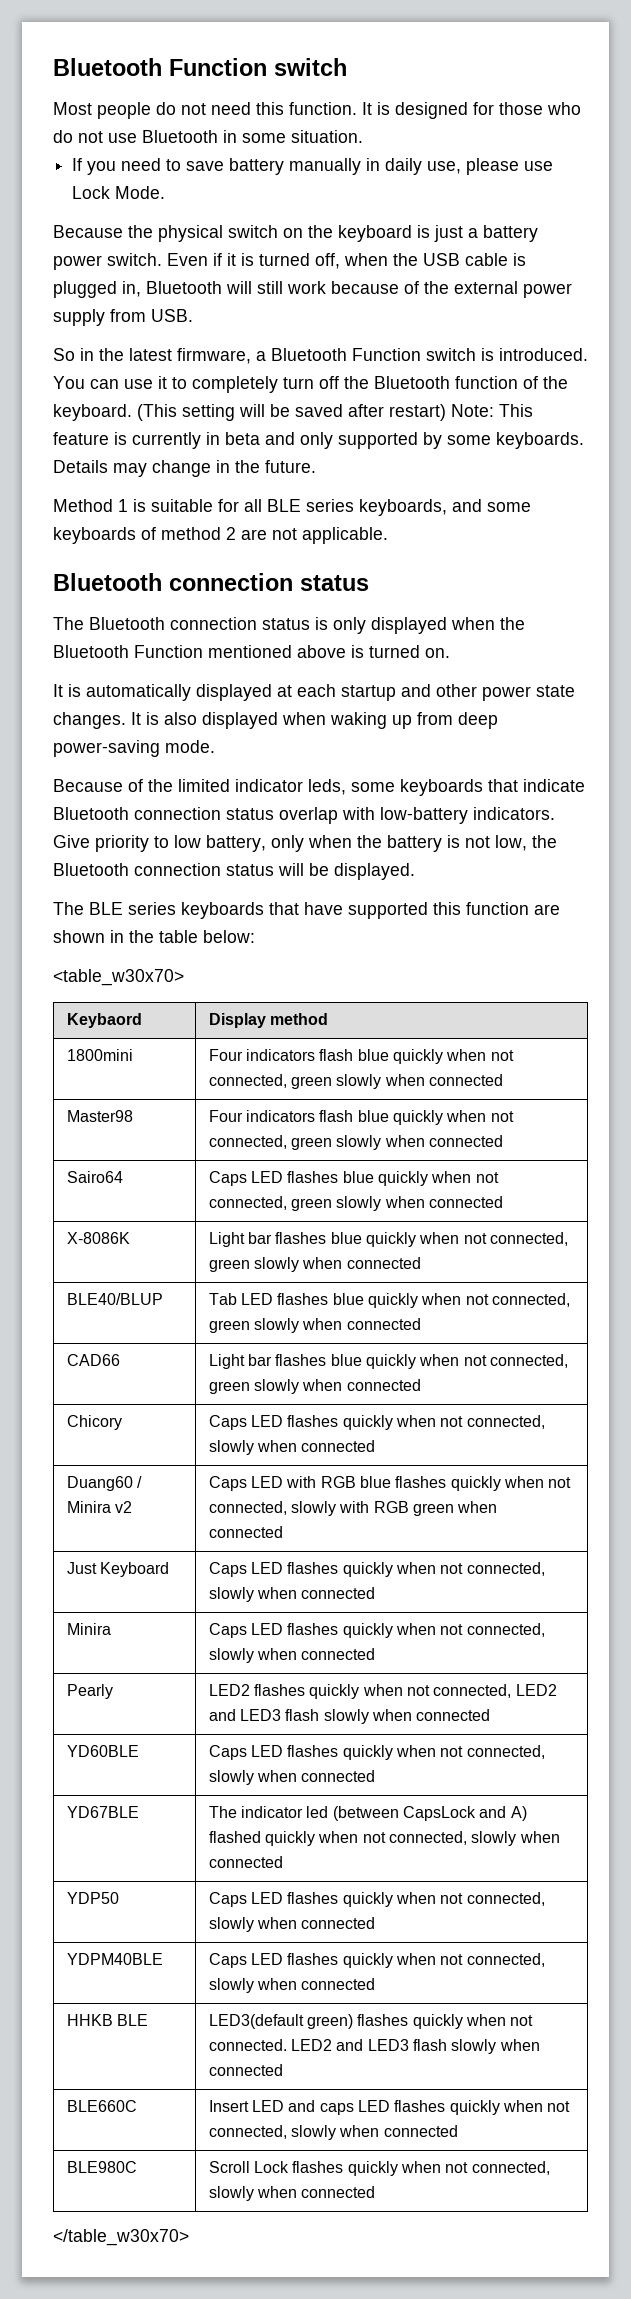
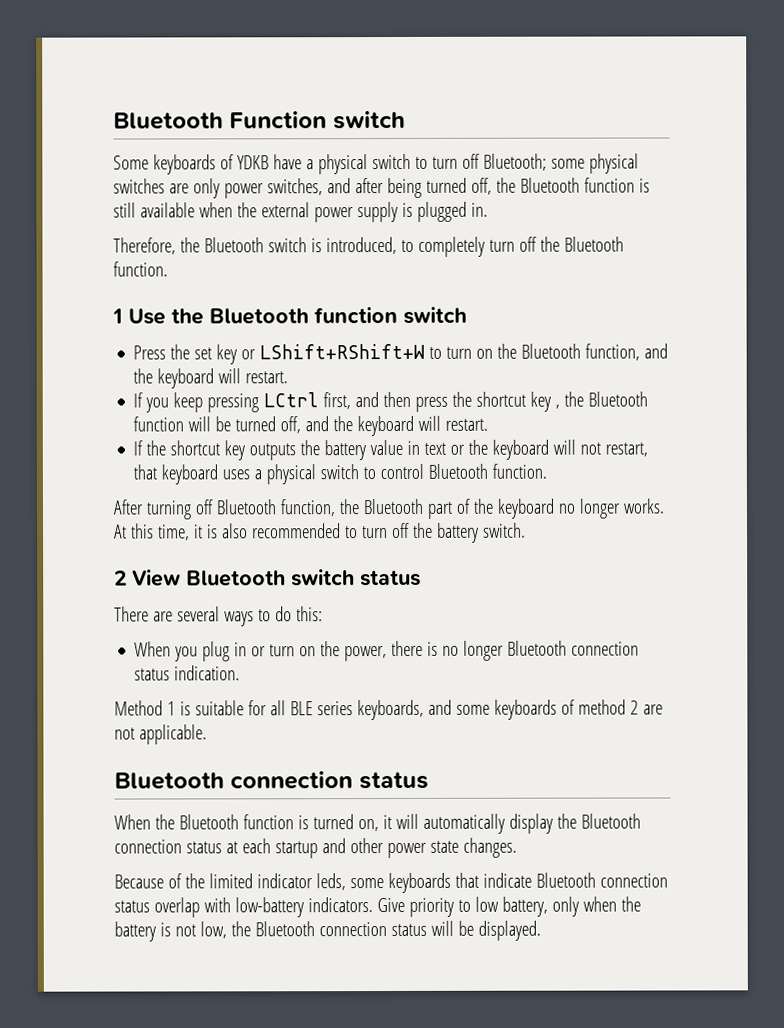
[53,102,581,119] [53,130,363,143] [72,158,554,175] [72,186,166,199] [53,225,538,242] [53,253,526,270] [53,281,572,298] [53,309,193,326] [53,348,588,364] [53,376,167,389] Most people do not need this function. It is designed for those who do not use Bluetooth in some situation. // If you need to save battery manually in daily use, please use Lock Mode. // Because the physical switch on the keyboard is just a battery power switch. Even if it is turned off, when the USB cable is plugged in, Bluetooth will still work because of the external power supply from USB. // So in the latest firmware, a Bluetooth Function switch is introduced. You can use it -> [113,153,639,175] [113,177,650,199] [113,201,488,223] [113,236,397,255] Some keyboards of YDKB have a physical switch to turn off Bluetooth; some physical switches are only power switches, and after being turned off, the Bluetooth function is still available when the external power supply is plugged in. // Therefore, the Bluetooth switch is introduced,
[455,376,568,389] [53,404,533,421] [53,432,584,449] [53,460,316,477] function of the keyboard. (This setting will be saved after restart) Note: This feature is currently in beta and only supported by some keyboards. Details may change in the future. -> [113,261,168,277] [112,306,467,325] [133,343,669,365] [133,368,289,389] [133,391,649,413] [133,415,489,437] [133,439,649,461] [133,463,548,485] [113,498,664,520] [114,522,526,543] [114,569,421,587] [114,606,323,627] [134,640,640,662] [134,665,241,681] function. // 1 Use the Bluetooth function switch // Press the set key or LShift+RShift+W to turn on the Bluetooth function, and the keyboard will restart. // If you keep pressing LCtrl first, and then press the shortcut key , the Bluetooth function will be turned off, and the keyboard will restart. // If the shortcut key outputs the battery value in text or the keyboard will not restart, that keyboard uses a physical switch to control Bluetooth function. // After turning off Bluetooth function, the Bluetooth part of the keyboard no longer works. At this time, it is also recommended to turn off the battery switch. // 2 View Bluetooth switch status // There are several ways to do this: // When you plug in or turn on the power, there is no longer Bluetooth connection status indication.
[53,617,525,634] [53,645,450,658] [53,684,272,701] The Bluetooth connection status is only displayed when the Bluetooth Function mentioned above is turned on. // It is automatically displayed -> [114,813,641,834] [114,839,222,854] When the Bluetooth function is turned on, it will automatically display the Bluetooth connection status
[131,712,498,729] [53,740,215,757] It is also displayed when waking up from deep power-saving mode. -> (517, 847) none
[53,902,560,919] [53,930,255,943] [53,969,184,986] [66,1013,142,1028] [208,1013,329,1028] [66,1049,133,1061] [208,1049,514,1064] [208,1074,503,1089] [66,1110,133,1122] [208,1110,514,1125] [208,1135,503,1150] [66,1171,123,1183] [208,1171,499,1186] [208,1196,503,1211] [66,1232,130,1244] [208,1232,568,1247] [208,1257,421,1272] [66,1293,163,1305] [208,1293,570,1308] [208,1318,421,1333] [66,1354,120,1366] [208,1354,568,1369] [208,1379,421,1394] [66,1415,122,1430] [208,1415,545,1430] [208,1440,376,1455] [66,1476,143,1491] [66,1501,133,1513] [208,1476,572,1491] [208,1501,498,1516] [208,1526,283,1538] [66,1562,170,1577] [208,1562,545,1577] [208,1587,376,1602] [66,1623,111,1635] [208,1623,545,1638] [208,1648,376,1663] [66,1684,113,1699] [208,1684,557,1699] [208,1709,491,1724] [66,1745,139,1757] [208,1745,545,1760] [208,1770,376,1785] [66,1806,139,1818] [208,1806,527,1821] [208,1831,560,1846] [208,1856,283,1868] [66,1892,119,1904] [208,1892,545,1907] [208,1917,376,1932] [66,1953,163,1965] [208,1953,545,1968] [208,1978,376,1993] [66,2014,149,2026] [208,2014,534,2029] [208,2039,540,2054] [208,2064,283,2076] [66,2100,137,2112] [208,2100,571,2115] [208,2125,458,2140] [66,2161,137,2173] [208,2161,550,2176] [208,2186,376,2201] [53,2229,189,2246] // The BLE series keyboards that have supported this function are shown in the table below: // <table_w30x70> // Keybaord | Display method // 1800mini | Four indicators flash blue quickly when not connected, green slowly when connected // Master98 | Four indicators flash blue quickly when not connected, green slowly when connected // Sairo64 | Caps LED flashes blue quickly when not connected, green slowly when connected // X-8086K | Light bar flashes blue quickly when not connected, green slowly when connected // BLE40/BLUP | Tab LED flashes blue quickly when not connected, green slowly when connected // CAD66 | Light bar flashes blue quickly when not connected, green slowly when connected // Chicory | Caps LED flashes quickly when not connected, slowly when connected // Duang60 / Minira v2 | Caps LED with RGB blue flashes quickly when not connected, slowly with RGB green when connected // Just Keyboard | Caps LED flashes quickly when not connected, slowly when connected // Minira | Caps LED flashes quickly when not connected, slowly when connected // Pearly | LED2 flashes quickly when not connected, LED2 and LED3 flash slowly when connected // YD60BLE | Caps LED flashes quickly when not connected, slowly when connected // YD67BLE | The indicator led (between CapsLock and A) flashed quickly when not connected, slowly when connected // YDP50 | Caps LED flashes quickly when not connected, slowly when connected // YDPM40BLE | Caps LED flashes quickly when not connected, slowly when connected // HHKB BLE | LED3(default green) flashes quickly when not connected. LED2 and LED3 flash slowly when connected // BLE660C | Insert LED and caps LED flashes quickly when not connected, slowly when connected // BLE980C | Scroll Lock flashes quickly when not connected, slowly when connected // </table_w30x70> -> (541, 930) none

